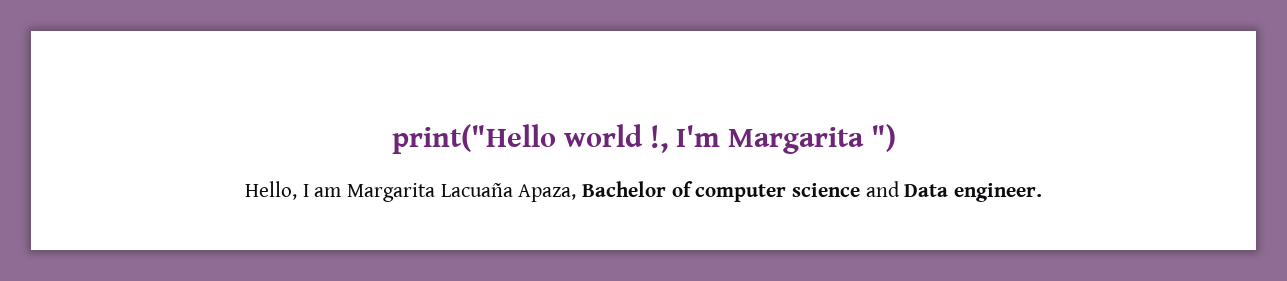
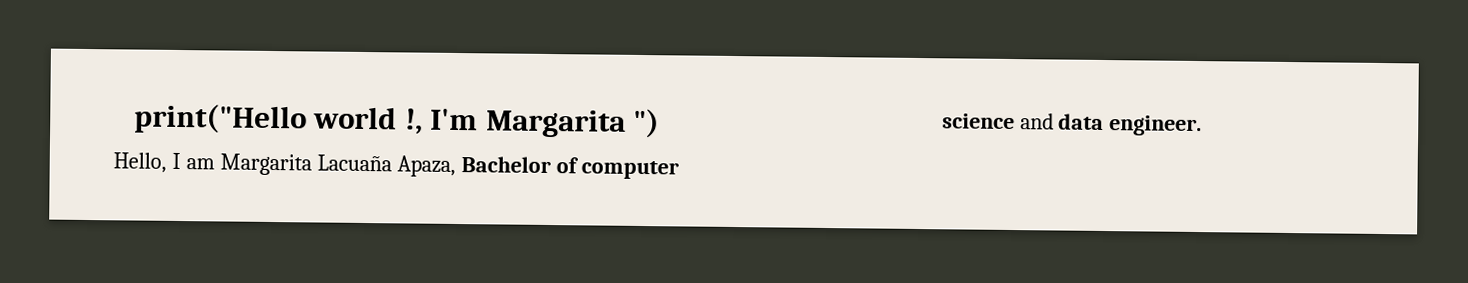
[904,184,949,197] Data -> [1058,113,1105,131] data

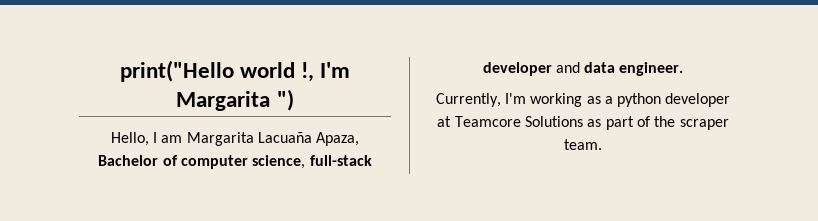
[941,113,1015,130] science -> [252,155,372,169] [482,62,552,76] science, full-stack developer
(1203, 126) none -> [435,93,731,107] [437,116,729,130] [564,139,602,150] // Currently, I'm working as a python developer at Teamcore Solutions as part of the scraper team.

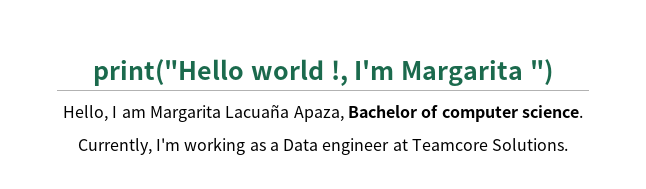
[252,155,372,169] [482,62,684,76] science, full-stack developer and data engineer. -> [521,105,583,118] science.
[617,93,731,107] [437,116,729,130] [564,139,602,150] python developer at Teamcore Solutions as part of the scraper team. -> [283,138,569,155] Data engineer at Teamcore Solutions.

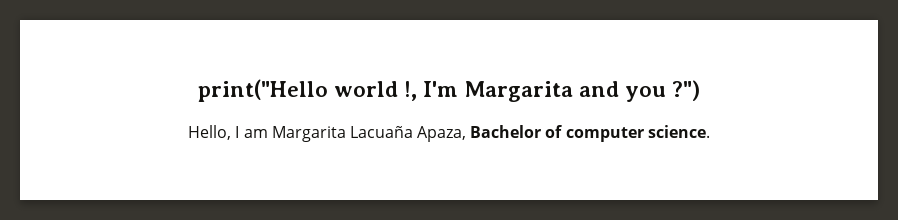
[529,59,553,85] ") -> [578,80,700,102] and you ?")
[77,137,569,155] // Currently, I'm working as a Data engineer at Teamcore Solutions. -> (710, 131) none

